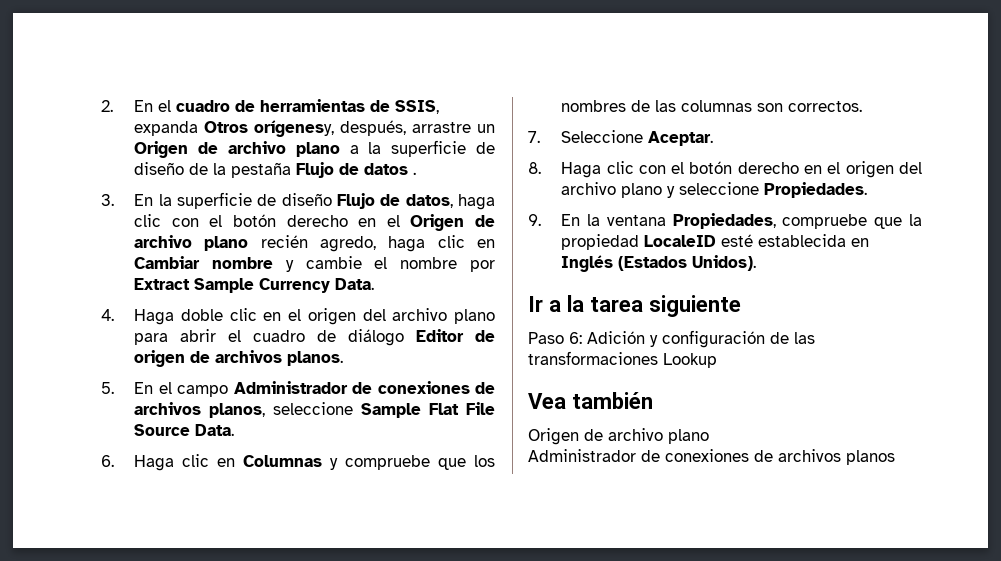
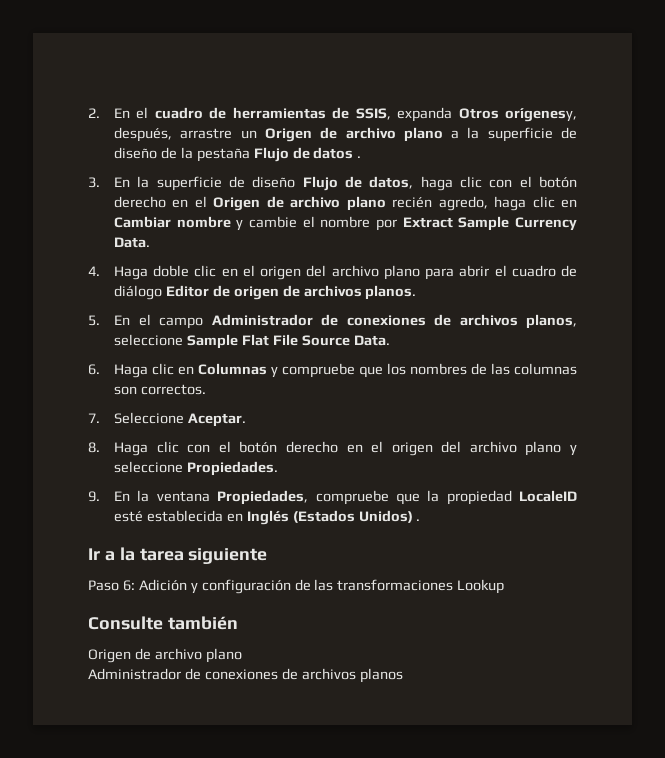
[692,255,757,271] Unidos). -> [358,510,421,523] Unidos) .
[528,393,566,409] Vea -> [88,616,163,630] Consulte

